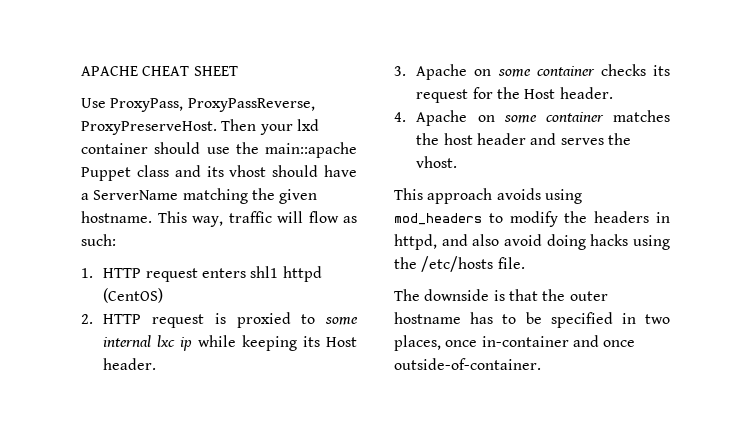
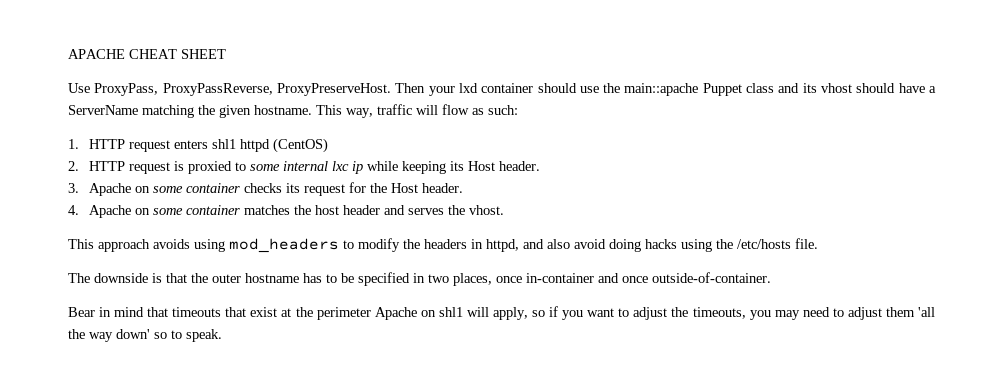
(541, 364) none -> [68,306,936,320] [68,329,222,342] // Bear in mind that timeouts that exist at the perimeter Apache on shl1 will apply, so if you want to adjust the timeouts, you may need to adjust them 'all the way down' so to speak.

